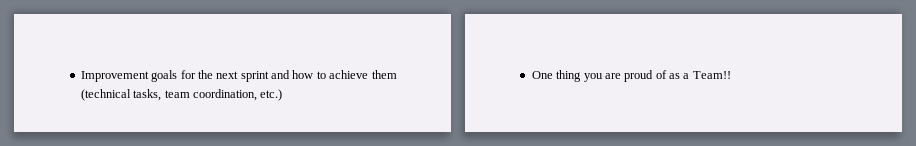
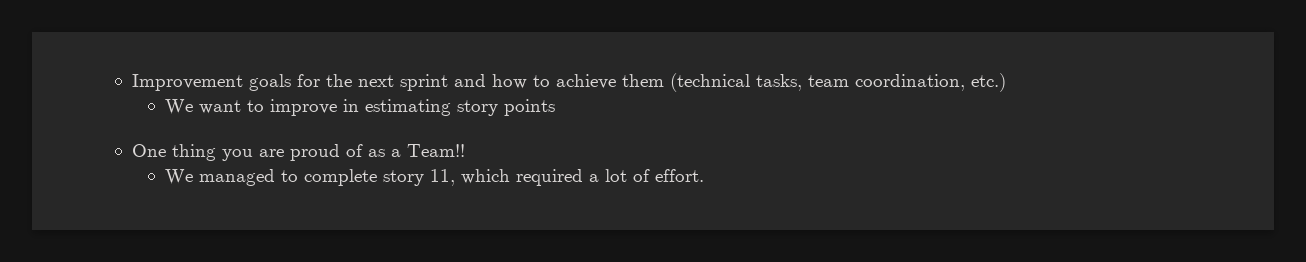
(283, 95) none -> [165,99,556,116] // We want to improve in estimating story points
(731, 75) none -> [165,169,705,186] // We managed to complete story 11, which required a lot of effort.

